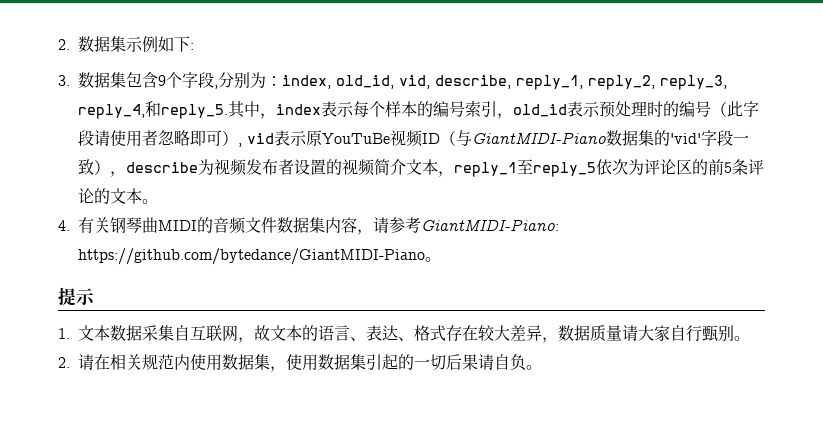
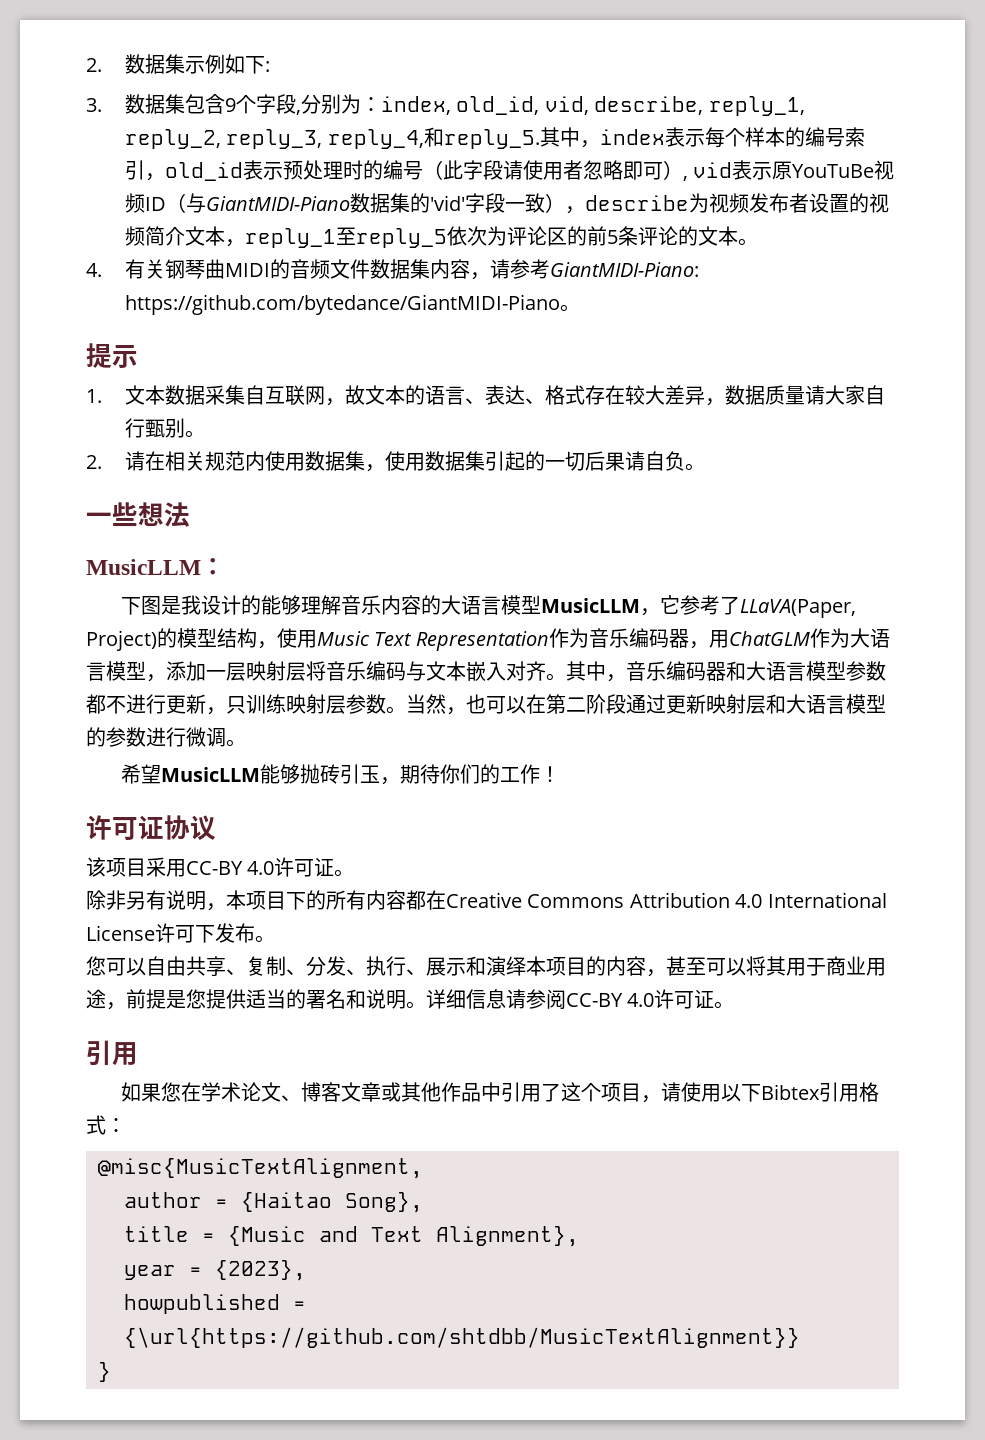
(543, 367) none -> [86,502,190,527] [86,558,225,575] [120,595,856,618] [86,628,890,651] [86,661,886,682] [86,694,886,715] [86,727,246,747] [120,764,560,785] [86,815,216,841] [86,857,355,877] [86,890,887,911] [86,923,275,943] [86,956,886,977] [86,989,735,1010] [86,1040,138,1066] [120,1082,879,1103] [86,1115,126,1135] [98,1158,423,1179] [124,1192,423,1213] [124,1226,579,1247] [124,1260,306,1281] [124,1294,306,1314] [124,1327,800,1348] [98,1362,111,1382] // 一些想法 // MusicLLM： // 下图是我设计的能够理解音乐内容的大语言模型MusicLLM，它参考了LLaVA(Paper, Project)的模型结构，使用Music Text Representation作为音乐编码器，用ChatGLM作为大语言模型，添加一层映射层将音乐编码与文本嵌入对齐。其中，音乐编码器和大语言模型参数都不进行更新，只训练映射层参数。当然，也可以在第二阶段通过更新映射层和大语言模型的参数进行微调。 // 希望MusicLLM能够抛砖引玉，期待你们的工作！ // 许可证协议 // 该项目采用CC-BY 4.0许可证。 // 除非另有说明，本项目下的所有内容都在Creative Commons Attribution 4.0 International License许可下发布。 // 您可以自由共享、复制、分发、执行、展示和演绎本项目的内容，甚至可以将其用于商业用途，前提是您提供适当的署名和说明。详细信息请参阅CC-BY 4.0许可证。 // 引用 // 如果您在学术论文、博客文章或其他作品中引用了这个项目，请使用以下Bibtex引用格式： // @misc{MusicTextAlignment, // author = {Haitao Song}, // title = {Music and Text Alignment}, // year = {2023}, // howpublished = {\url{https://github.com/shtdbb/MusicTextAlignment}} // }

